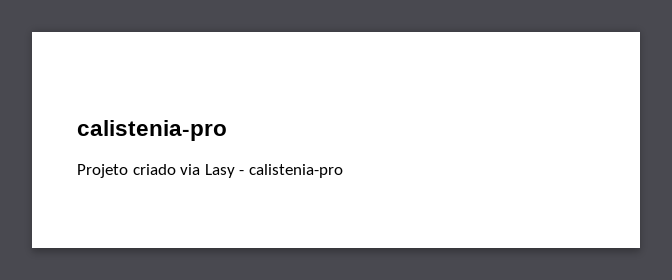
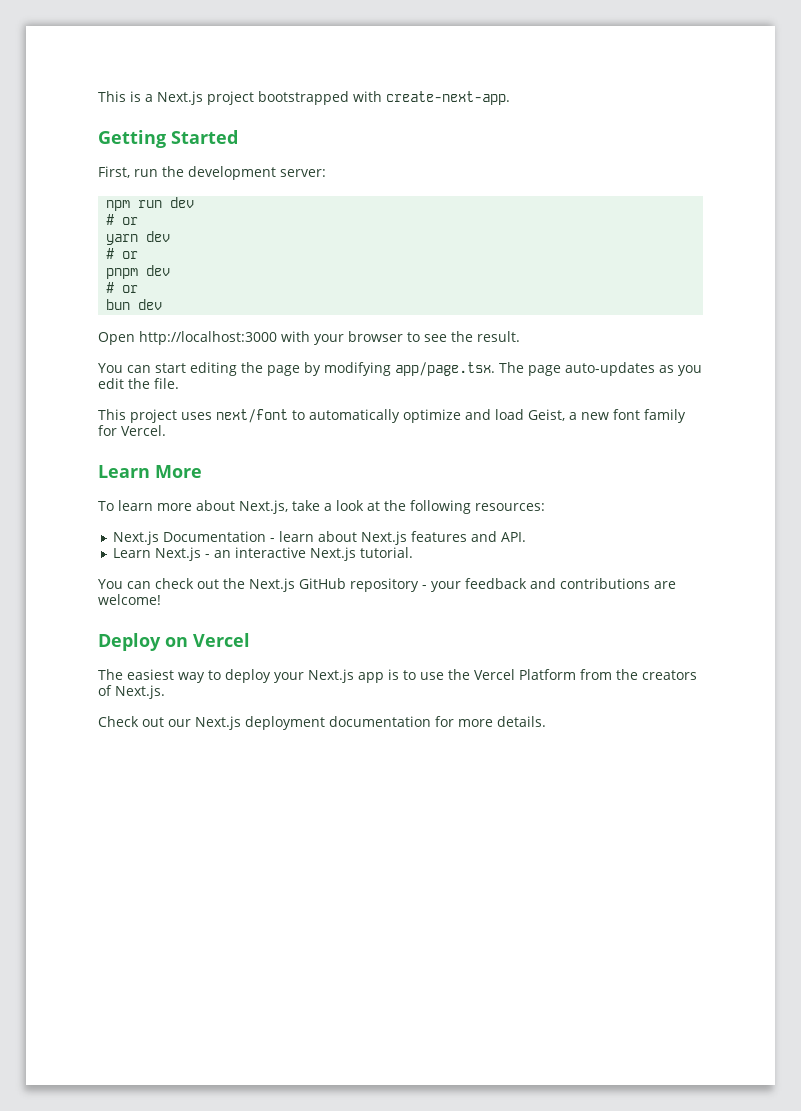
[77,120,227,141] [77,164,343,178] calistenia-pro // Projeto criado via Lasy - calistenia-pro -> [98,91,510,105] [98,130,238,148] [98,166,326,180] [106,197,195,211] [106,214,139,225] [106,231,171,245] [106,248,139,259] [106,265,171,279] [106,282,139,293] [106,299,163,310] [98,331,520,345] [98,362,702,376] [98,378,179,389] [98,409,686,423] [98,425,166,436] [98,465,202,478] [98,500,545,514] [112,531,526,545] [112,547,413,561] [98,578,676,592] [98,594,161,605] [98,633,250,651] [98,669,697,683] [98,685,165,699] [98,716,546,730] This is a Next.js project bootstrapped with create-next-app. // Getting Started // First, run the development server: // npm run dev // # or // yarn dev // # or // pnpm dev // # or // bun dev // Open http://localhost:3000 with your browser to see the result. // You can start editing the page by modifying app/page.tsx. The page auto-updates as you edit the file. // This project uses next/font to automatically optimize and load Geist, a new font family for Vercel. // Learn More // To learn more about Next.js, take a look at the following resources: // Next.js Documentation - learn about Next.js features and API. // Learn Next.js - an interactive Next.js tutorial. // You can check out the Next.js GitHub repository - your feedback and contributions are welcome! // Deploy on Vercel // The easiest way to deploy your Next.js app is to use the Vercel Platform from the creators of Next.js. // Check out our Next.js deployment documentation for more details.

